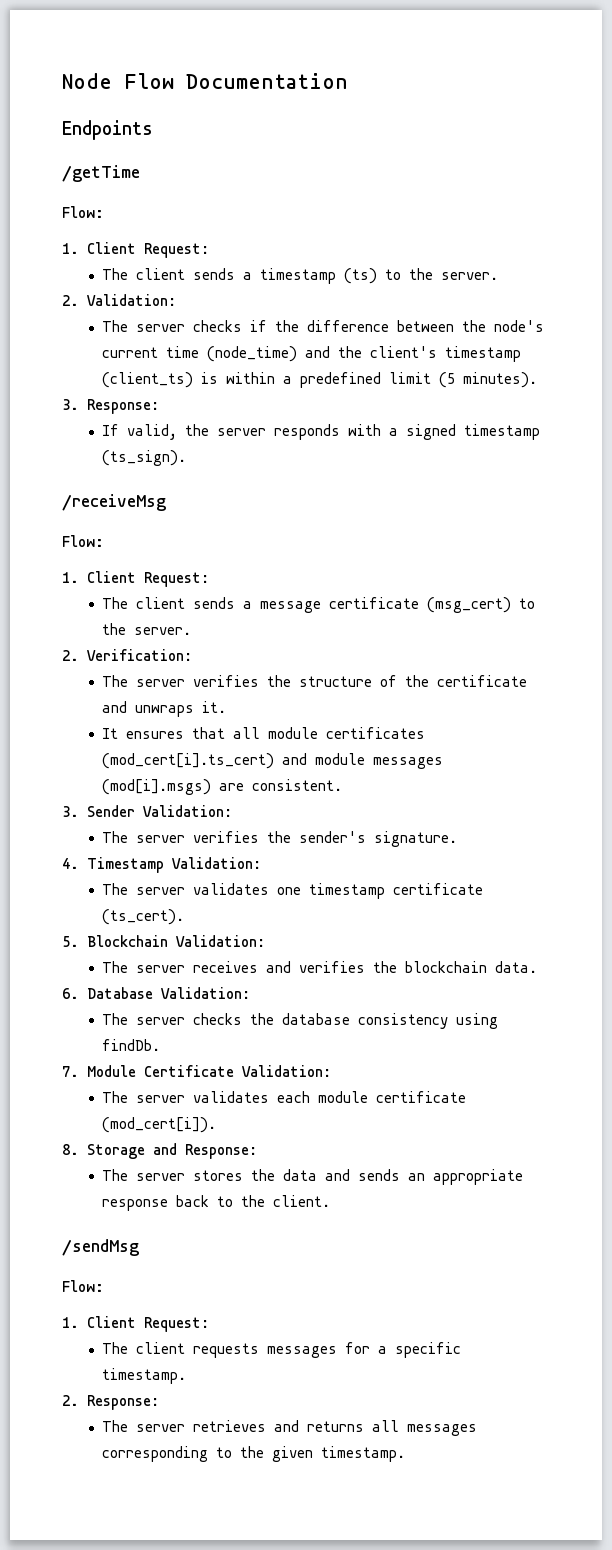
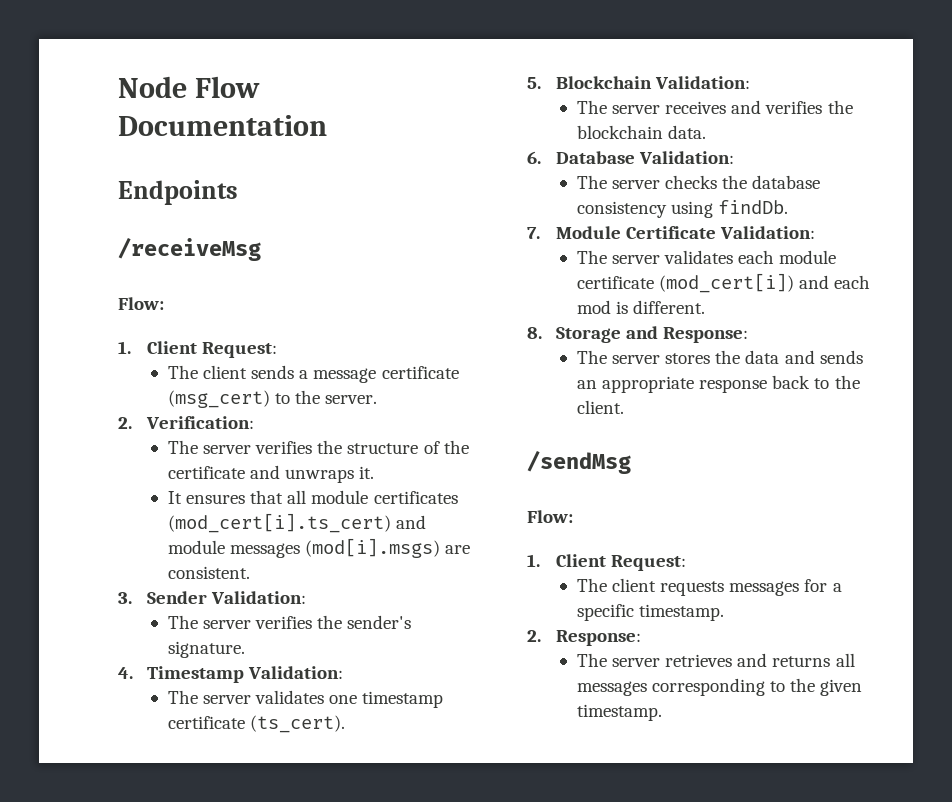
[62,165,140,182] [62,206,104,218] [62,242,209,258] [102,268,499,284] [62,294,176,306] [102,320,545,332] [102,346,522,362] [102,372,538,388] [62,399,159,414] [102,424,541,440] [102,450,187,466] // /getTime // Flow: // 1. Client Request: // The client sends a timestamp (ts) to the server. // 2. Validation: // The server checks if the difference between the node's current time (node_time) and the client's timestamp (client_ts) is within a predefined limit (5 minutes). // 3. Response: // If valid, the server responds with a signed timestamp (ts_sign). -> (238, 192) none
[102,1117,217,1133] (mod_cert[i]). -> [659,273,871,293] [576,300,706,314] (mod_cert[i]) and each mod is different.

